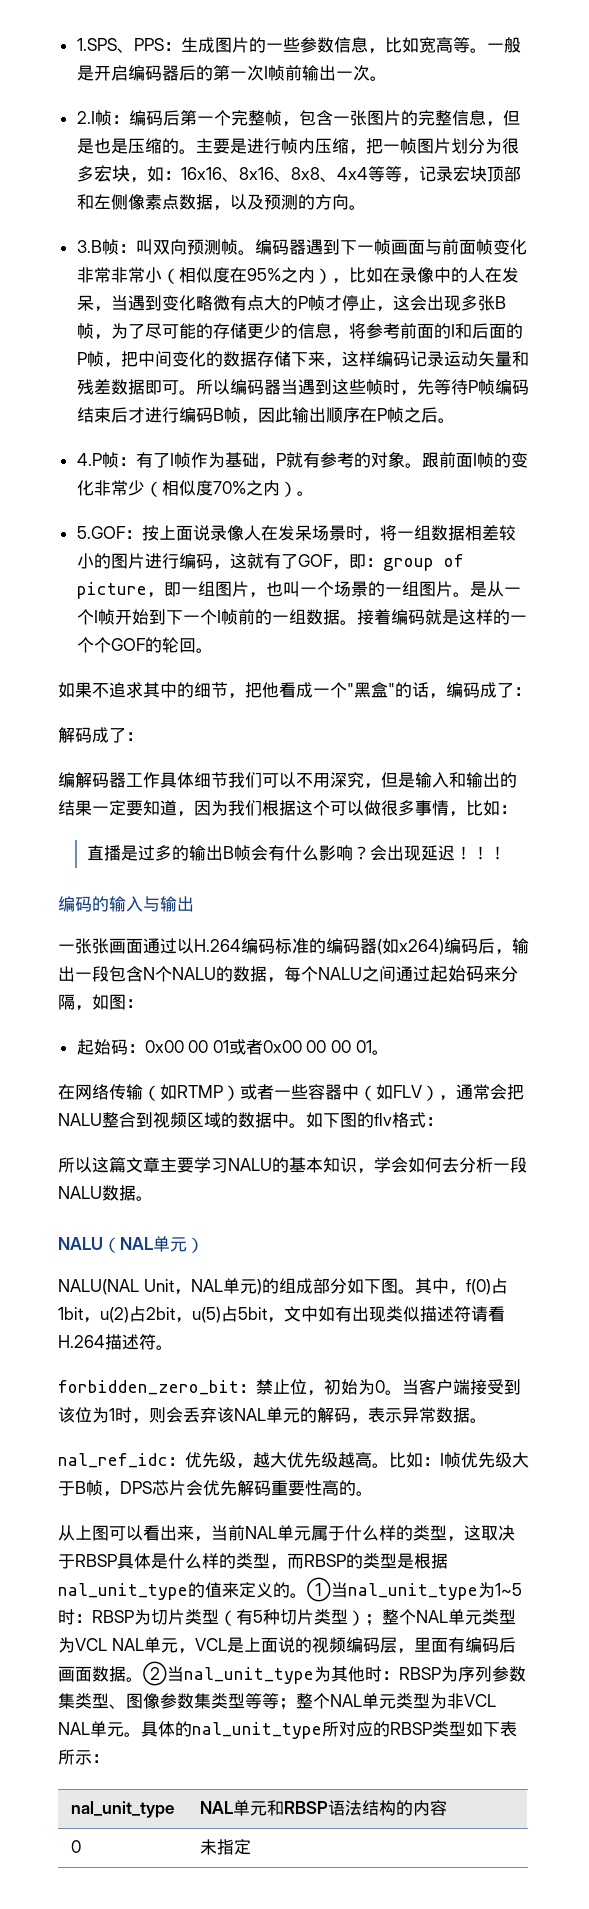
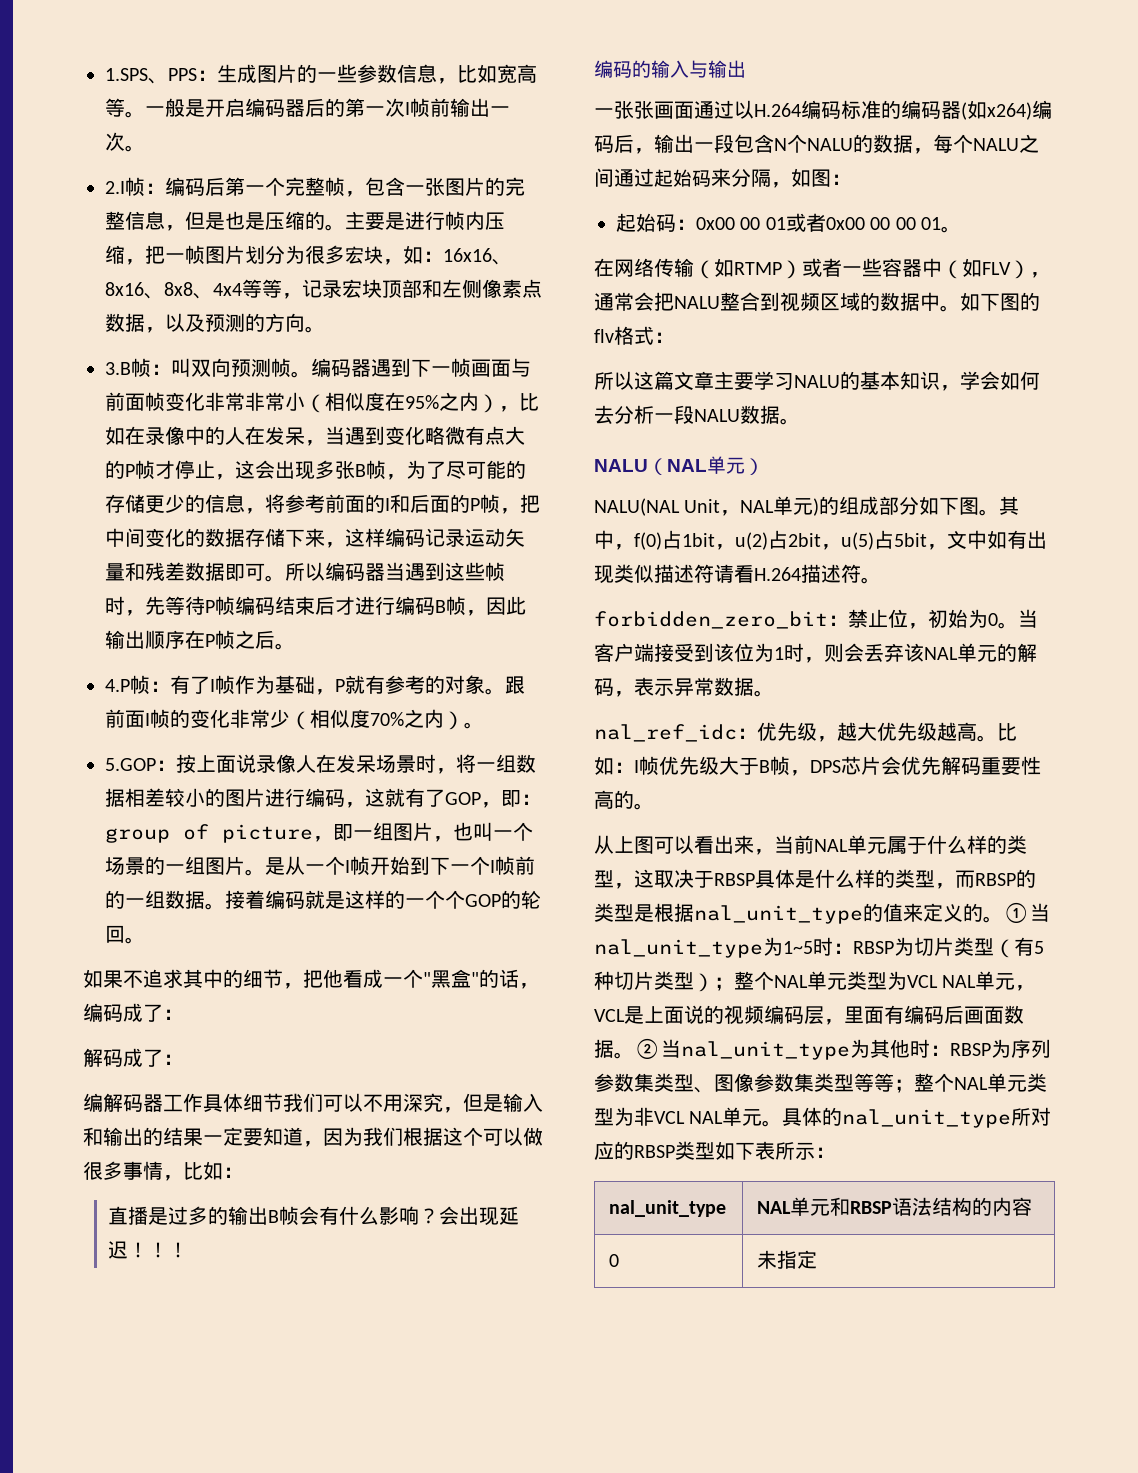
[76,526,125,539] 5.GOF -> [105,758,156,771] 5.GOP
[297,554,332,567] GOF -> [445,792,481,805] GOP
[110,638,145,651] GOF -> [465,894,501,907] GOP

